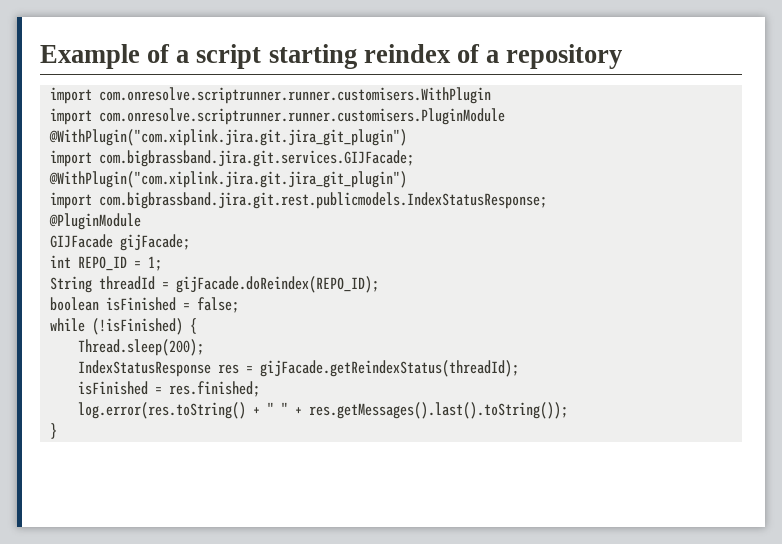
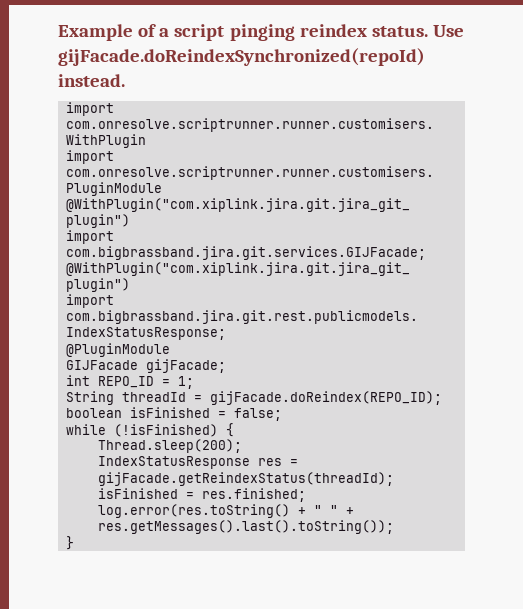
[268,44,623,69] starting reindex of a repository -> [229,24,464,41] [58,48,425,66] [58,74,125,87] pinging reindex status. Use gijFacade.doReindexSynchronized(repoId) instead.

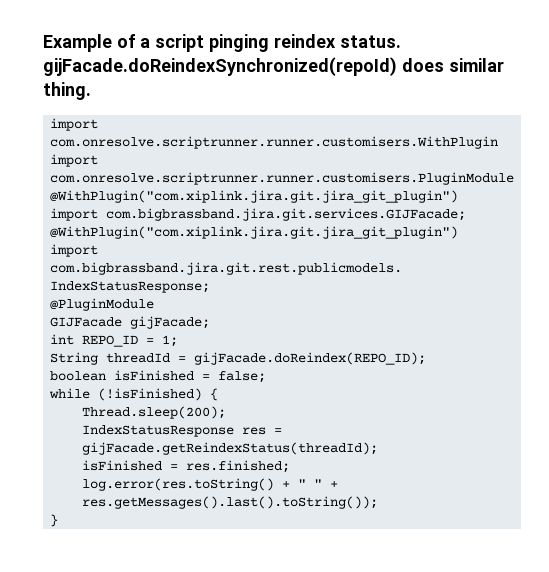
[432,25,464,37] [58,48,425,66] [58,74,125,87] Use gijFacade.doReindexSynchronized(repoId) instead. -> [43,57,504,76] [43,82,91,100] gijFacade.doReindexSynchronized(repoId) does similar thing.

